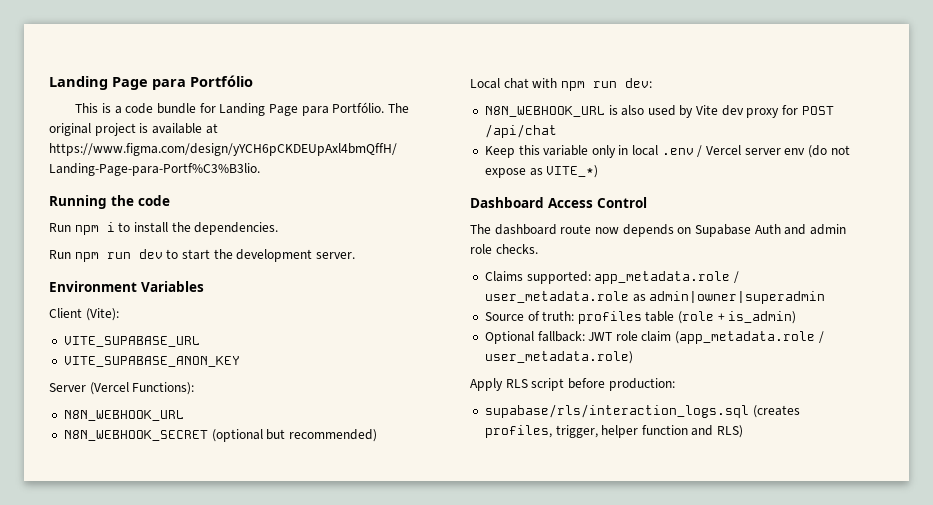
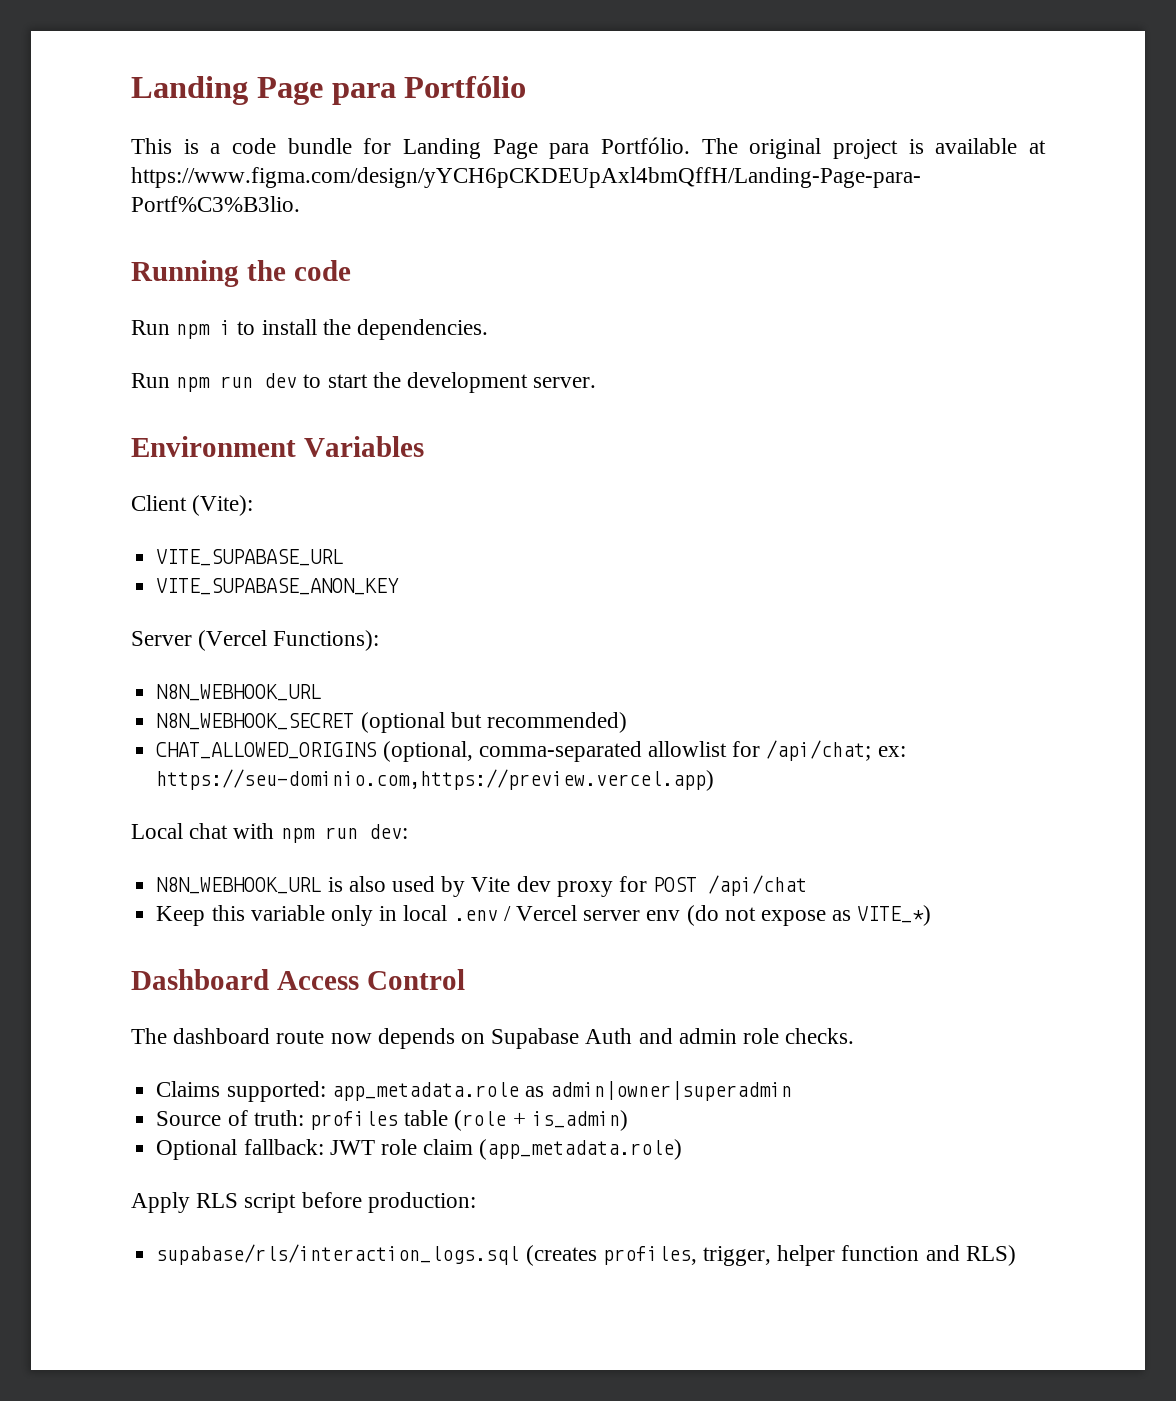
(377, 435) none -> [156,740,906,762] [156,769,715,791] // CHAT_ALLOWED_ORIGINS (optional, comma-separated allowlist for /api/chat; ex: https://seu-dominio.com,https://preview.vercel.app)
[733,271,739,283] [484,291,629,303] / user_metadata.role -> (519, 1091) none
[675,331,824,344] [484,351,633,364] (app_metadata.role / user_metadata.role) -> [479,1139,683,1160] (app_metadata.role)

